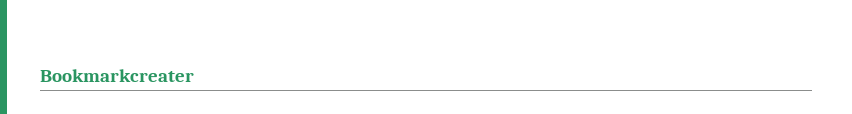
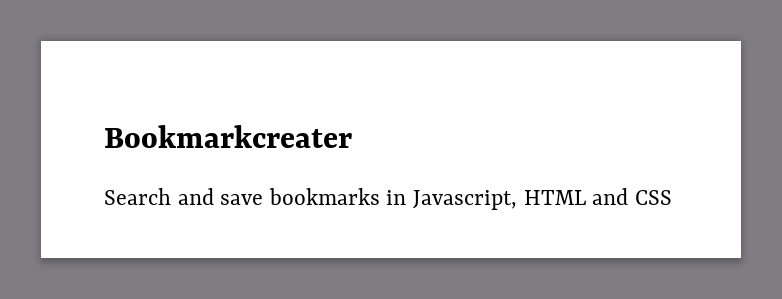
(194, 75) none -> [104,188,672,210] // Search and save bookmarks in Javascript, HTML and CSS

